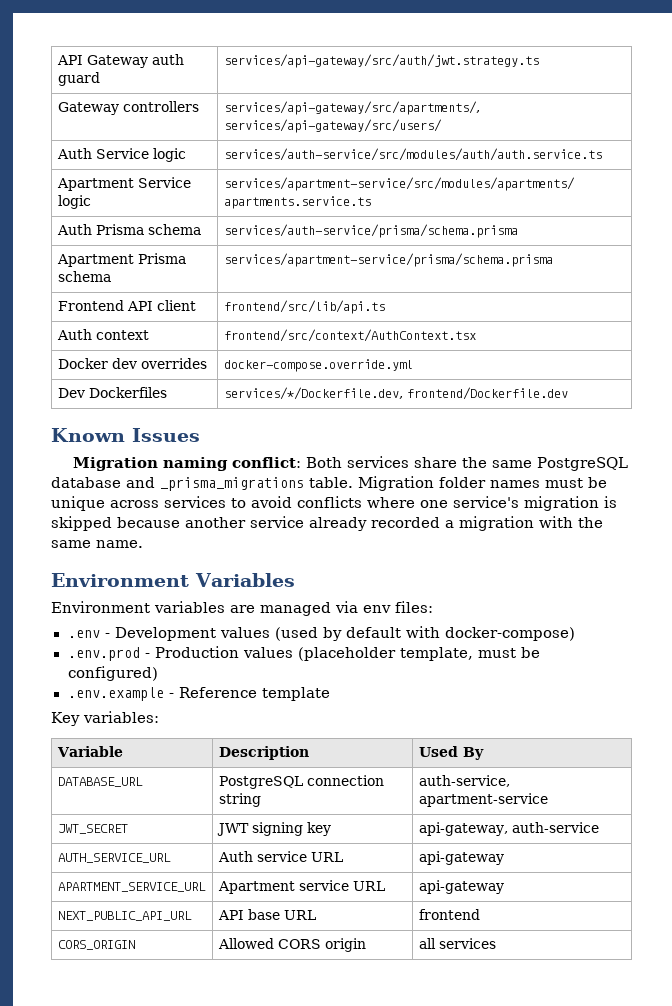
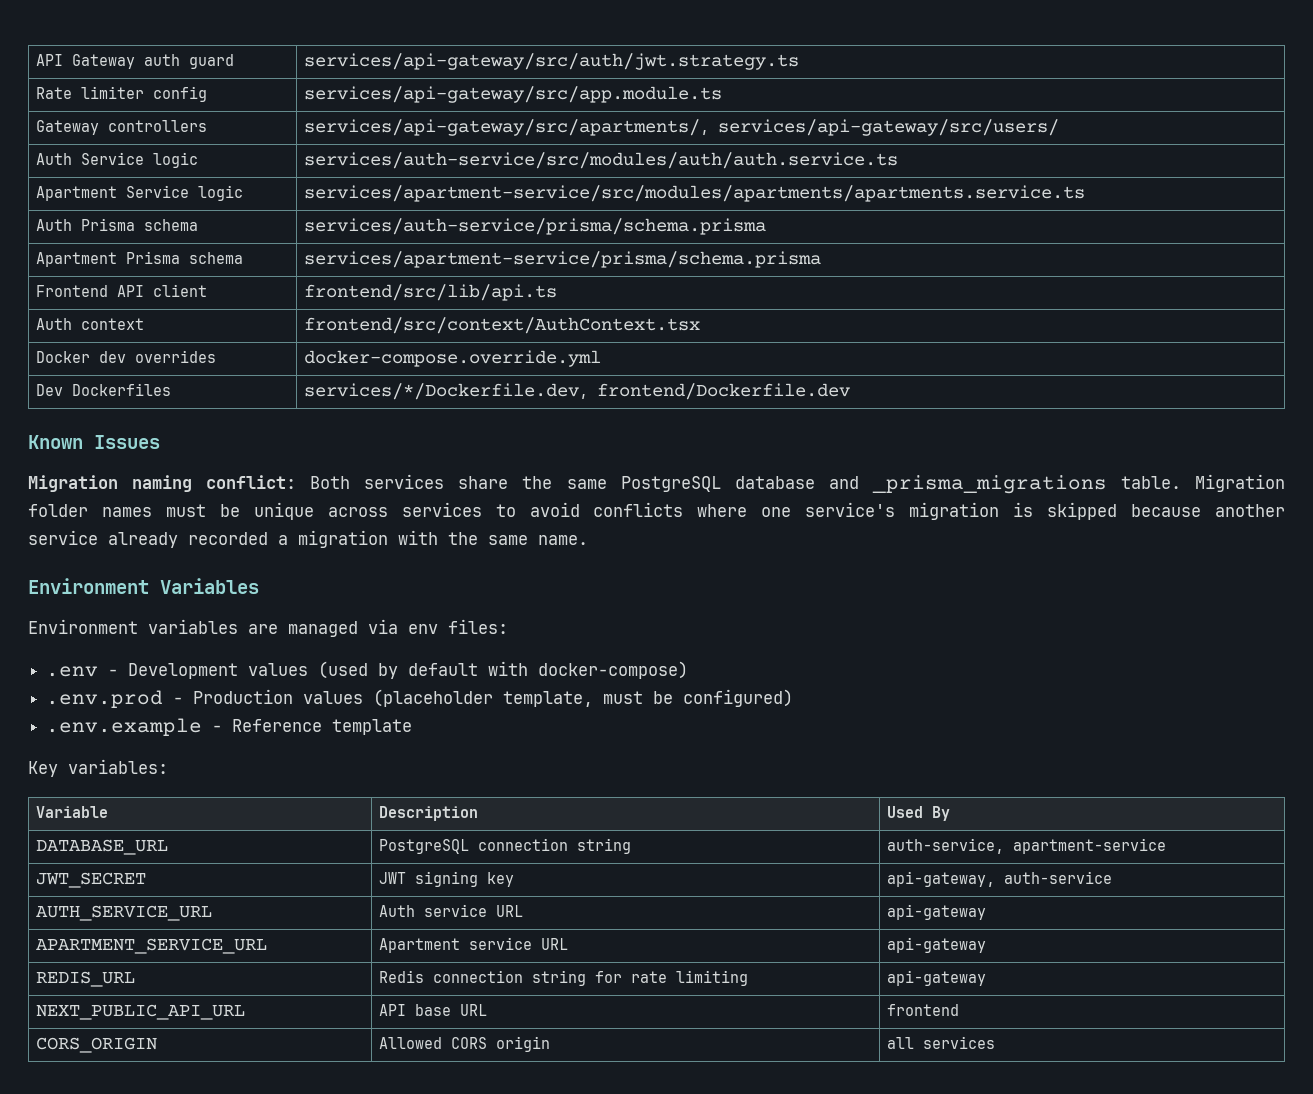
(539, 61) none -> [36,86,208,102] [304,86,723,103] // Rate limiter config | services/api-gateway/src/app.module.ts
(504, 887) none -> [36,971,136,987] [379,970,749,986] [887,970,987,986] // REDIS_URL | Redis connection string for rate limiting | api-gateway

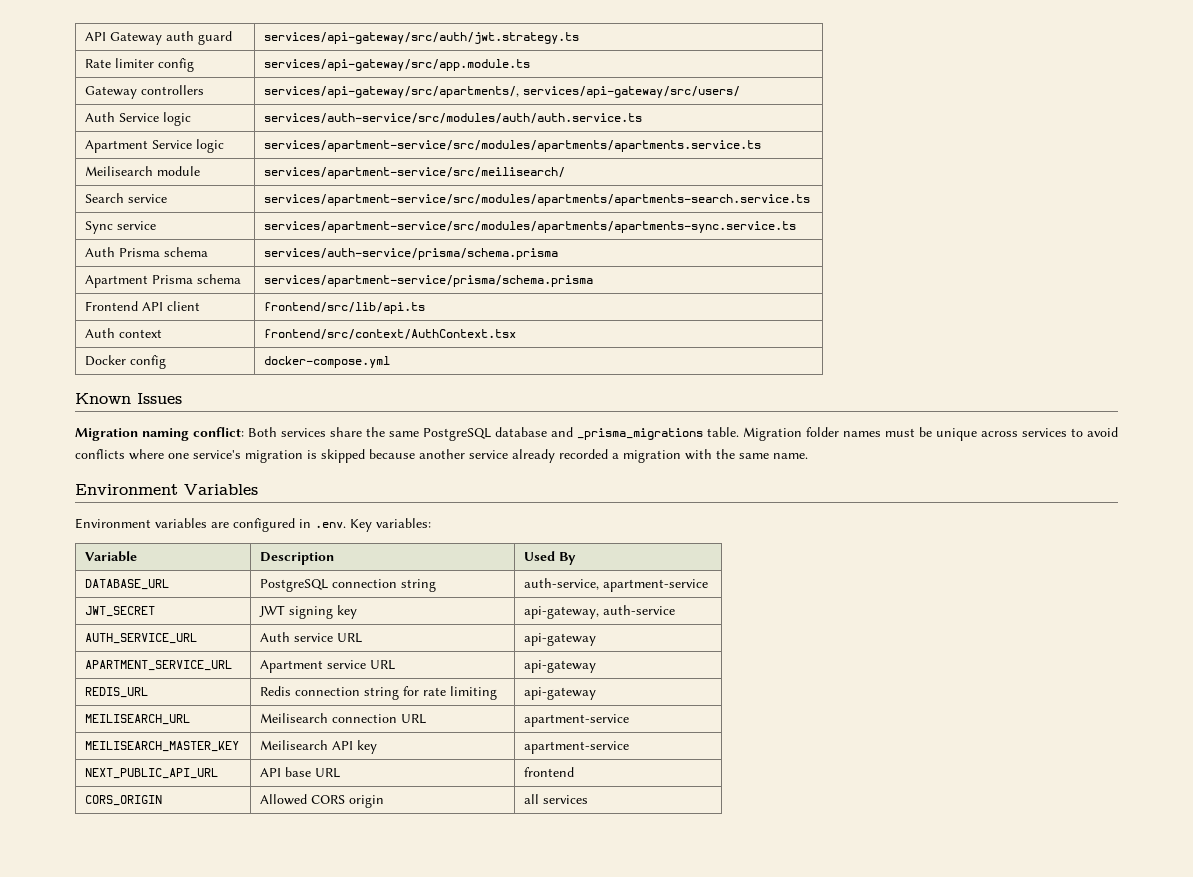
(1086, 193) none -> [85,166,201,176] [264,167,566,179] [85,193,168,203] [264,194,811,206] [85,221,157,234] [264,221,797,233] // Meilisearch module | services/apartment-service/src/meilisearch/ // Search service | services/apartment-service/src/modules/apartments/apartments-search.service.ts // Sync service | services/apartment-service/src/modules/apartments/apartments-sync.service.ts
[99,350,217,363] [304,350,602,367] [36,383,172,396] [304,383,851,400] dev overrides | docker-compose.override.yml // Dev Dockerfiles | services/*/Dockerfile.dev, frontend/Dockerfile.dev -> [130,355,167,369] [264,356,391,368] config | docker-compose.yml
[288,619,508,637] [46,661,689,679] [46,689,794,708] [46,718,413,736] managed via env files: // .env - Development values (used by default with docker-compose) // .env.prod - Production values (placeholder template, must be configured) // .env.example - Reference template // -> [233,518,346,532] configured in .env.
(987, 978) none -> [85,714,191,725] [260,713,427,724] [524,714,630,727] [85,741,240,752] [260,740,378,754] [524,741,630,754] // MEILISEARCH_URL | Meilisearch connection URL | apartment-service // MEILISEARCH_MASTER_KEY | Meilisearch API key | apartment-service

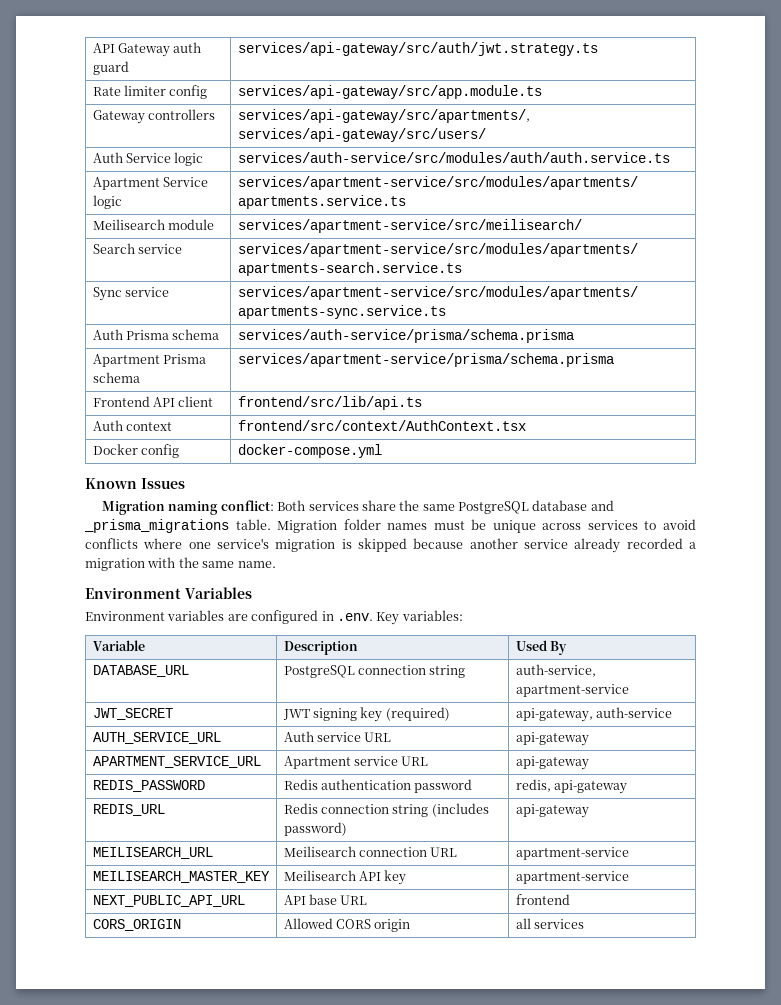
(358, 612) none -> [385,707,450,721] (required)
(597, 666) none -> [92,780,205,792] [283,779,473,793] [515,779,628,794] // REDIS_PASSWORD | Redis authentication password | redis, api-gateway
[403,686,498,700] for rate limiting -> [431,803,489,817] [283,822,347,836] (includes password)

